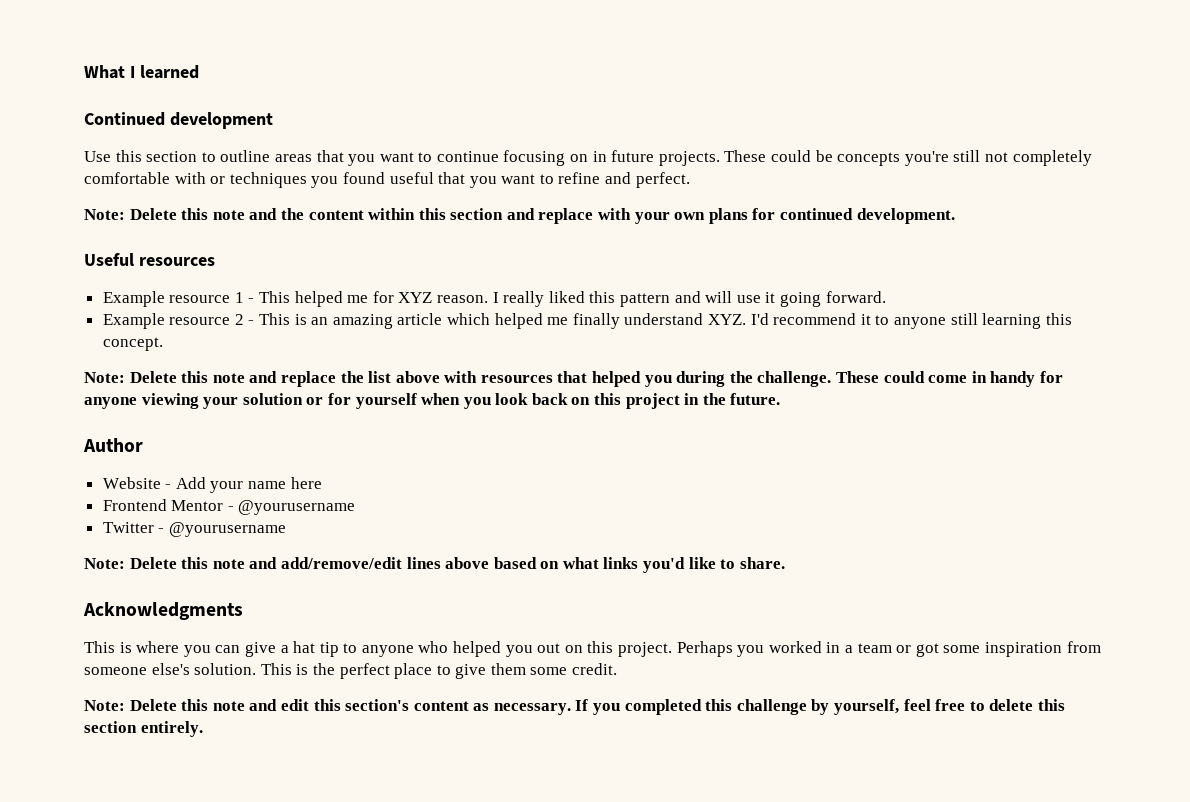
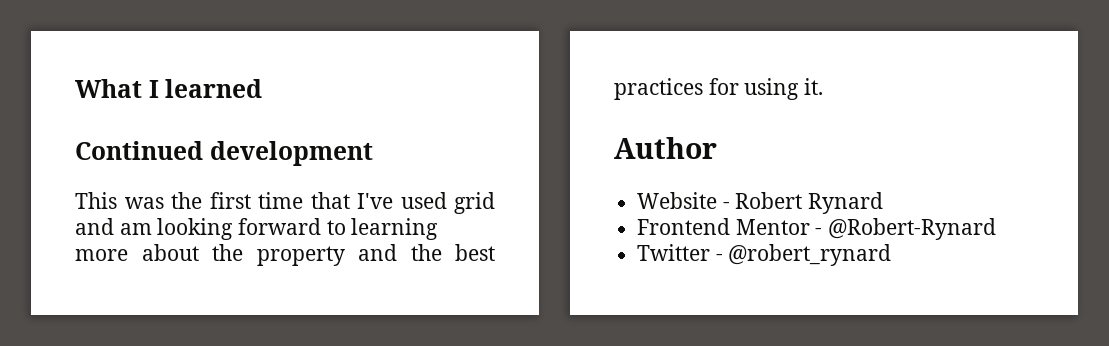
[84,150,1092,166] [84,172,690,188] [84,208,955,224] [84,253,215,266] [102,291,886,307] [102,313,1072,329] [102,337,163,351] [84,371,1063,387] [84,393,781,409] Use this section to outline areas that you want to continue focusing on in future projects. These could be concepts you're still not completely comfortable with or techniques you found useful that you want to refine and perfect. // Note: Delete this note and the content within this section and replace with your own plans for continued development. // Useful resources // Example resource 1 - This helped me for XYZ reason. I really liked this pattern and will use it going forward. // Example resource 2 - This is an amazing article which helped me finally understand XYZ. I'd recommend it to anyone still learning this concept. // Note: Delete this note and replace the list above with resources that helped you during the challenge. These could come in handy for anyone viewing your solution or for yourself when you look back on this project in the future. -> [75,192,495,214] [75,218,439,240] [75,244,495,266] [614,78,824,100] This was the first time that I've used grid and am looking forward to learning more about the property and the best practices for using it.
[175,477,322,493] Add your name here -> [735,192,884,214] Robert Rynard
[238,500,356,515] @yourusername -> [828,218,997,240] @Robert-Rynard
[168,522,286,537] [84,557,785,573] [83,602,243,620] [84,641,1101,657] [84,663,618,679] [84,699,1065,715] [84,721,203,737] @yourusername // Note: Delete this note and add/remove/edit lines above based on what links you'd like to share. // Acknowledgments // This is where you can give a hat tip to anyone who helped you out on this project. Perhaps you worked in a team or got some inspiration from someone else's solution. This is the perfect place to give them some credit. // Note: Delete this note and edit this section's content as necessary. If you completed this challenge by yourself, feel free to delete this section entirely. -> [728,244,892,266] @robert_rynard

